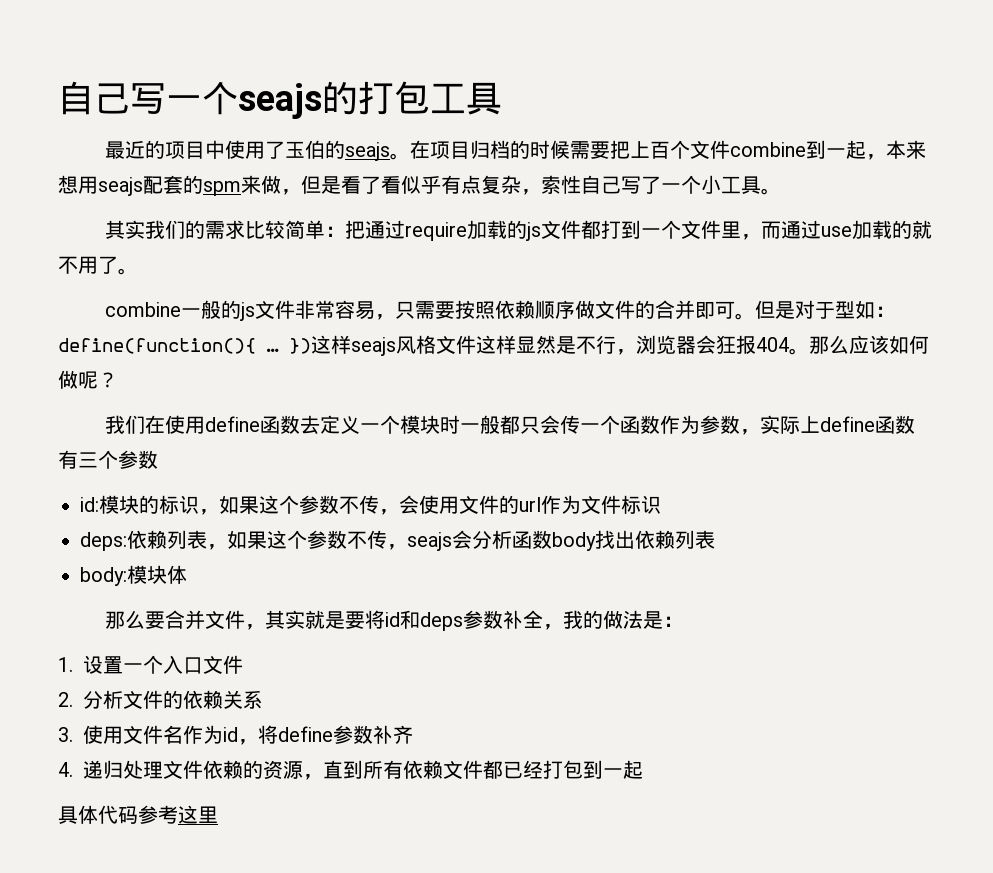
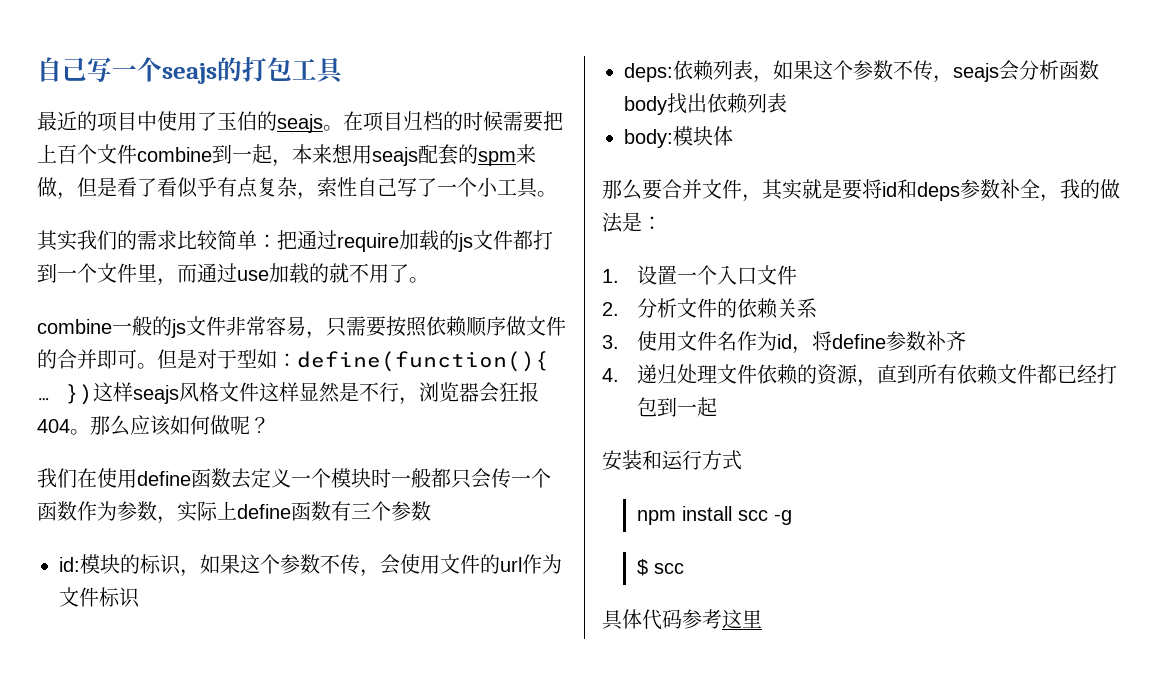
(643, 769) none -> [602,450,742,471] [636,506,792,525] [636,559,684,576] // 安装和运行方式 // npm install scc -g // $ scc

